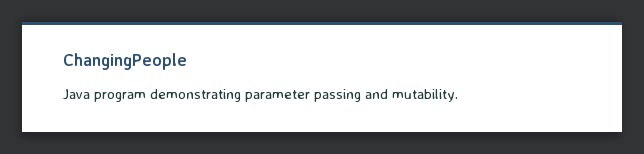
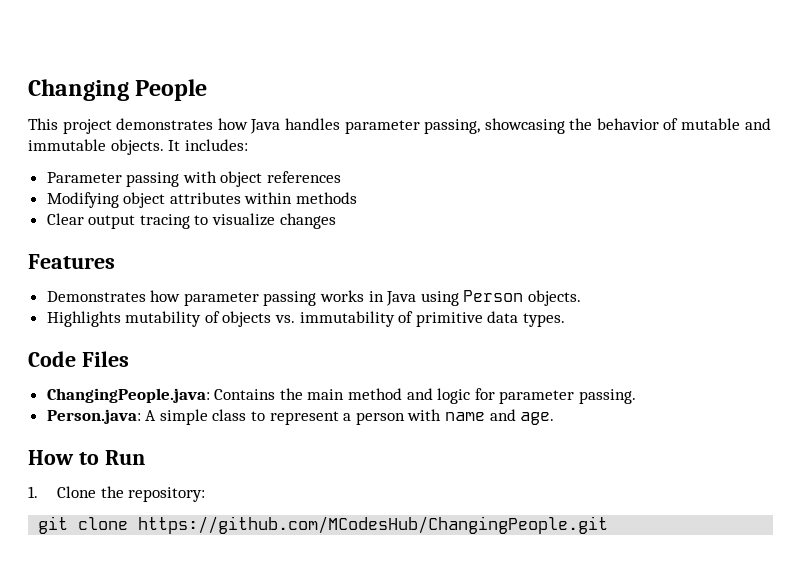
[63,53,187,70] [63,89,458,102] ChangingPeople // Java program demonstrating parameter passing and mutability. -> [28,79,208,101] [28,118,771,134] [28,139,248,155] [46,171,342,187] [46,192,358,208] [46,213,336,229] [28,254,115,269] [46,290,582,306] [46,311,566,327] [28,351,129,367] [46,388,637,404] [46,409,555,425] [28,450,145,465] [28,486,206,502] [38,516,609,534] Changing People // This project demonstrates how Java handles parameter passing, showcasing the behavior of mutable and immutable objects. It includes: // Parameter passing with object references // Modifying object attributes within methods // Clear output tracing to visualize changes // Features // Demonstrates how parameter passing works in Java using Person objects. // Highlights mutability of objects vs. immutability of primitive data types. // Code Files // ChangingPeople.java: Contains the main method and logic for parameter passing. // Person.java: A simple class to represent a person with name and age. // How to Run // 1. Clone the repository: // git clone https://github.com/MCodesHub/ChangingPeople.git

